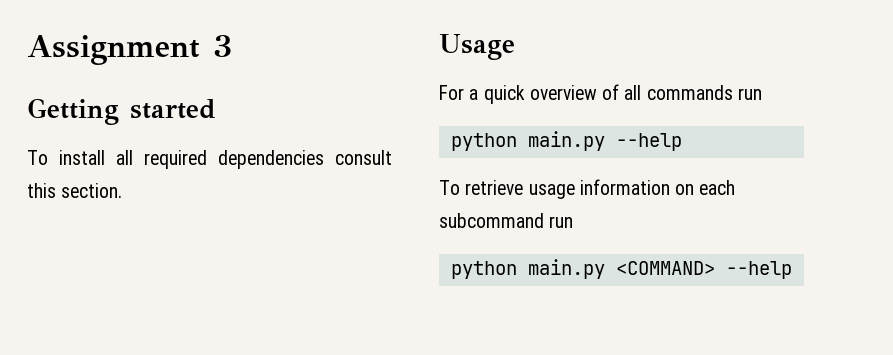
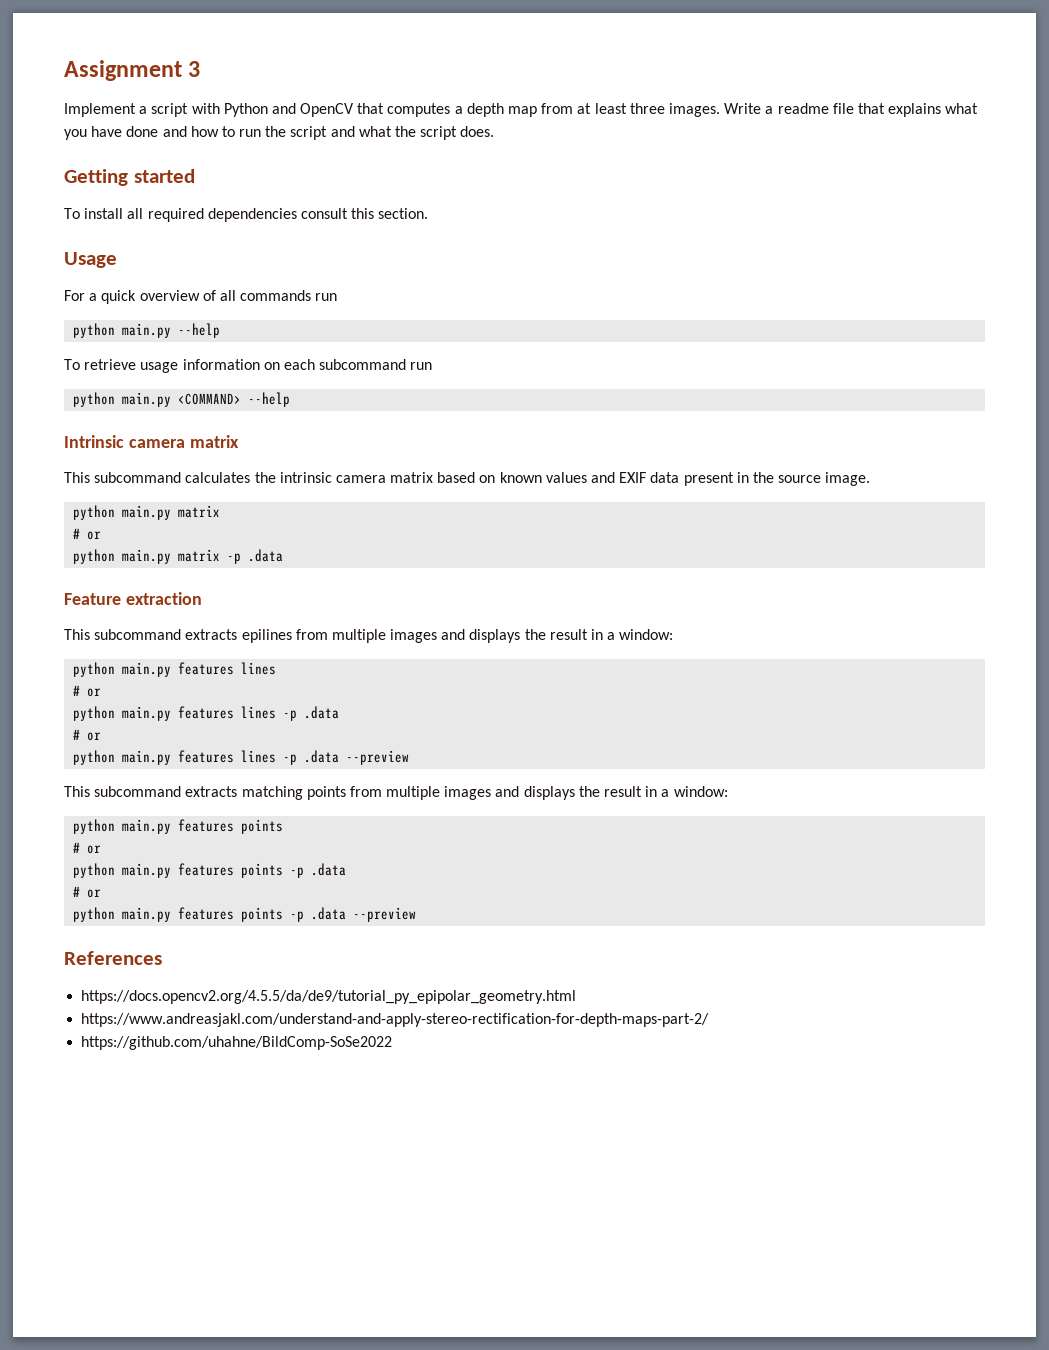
(232, 46) none -> [64,103,979,117] [64,126,495,140] // Implement a script with Python and OpenCV that computes a depth map from at least three images. Write a readme file that explains what you have done and how to run the script and what the script does.
(792, 270) none -> [64,435,239,448] [64,472,871,486] [73,505,221,520] [73,528,102,540] [73,549,284,564] [64,592,202,605] [64,629,674,643] [73,662,277,677] [73,685,102,697] [73,706,340,721] [73,729,102,741] [73,750,410,765] [64,786,728,800] [73,819,284,834] [73,842,102,854] [73,863,347,878] [73,886,102,898] [73,907,417,922] [64,951,162,965] [81,990,577,1004] [81,1013,710,1027] [81,1036,393,1050] // Intrinsic camera matrix // This subcommand calculates the intrinsic camera matrix based on known values and EXIF data present in the source image. // python main.py matrix // # or // python main.py matrix -p .data // Feature extraction // This subcommand extracts epilines from multiple images and displays the result in a window: // python main.py features lines // # or // python main.py features lines -p .data // # or // python main.py features lines -p .data --preview // This subcommand extracts matching points from multiple images and displays the result in a window: // python main.py features points // # or // python main.py features points -p .data // # or // python main.py features points -p .data --preview // References // https://docs.opencv2.org/4.5.5/da/de9/tutorial_py_epipolar_geometry.html // https://www.andreasjakl.com/understand-and-apply-stereo-rectification-for-depth-maps-part-2/ // https://github.com/uhahne/BildComp-SoSe2022

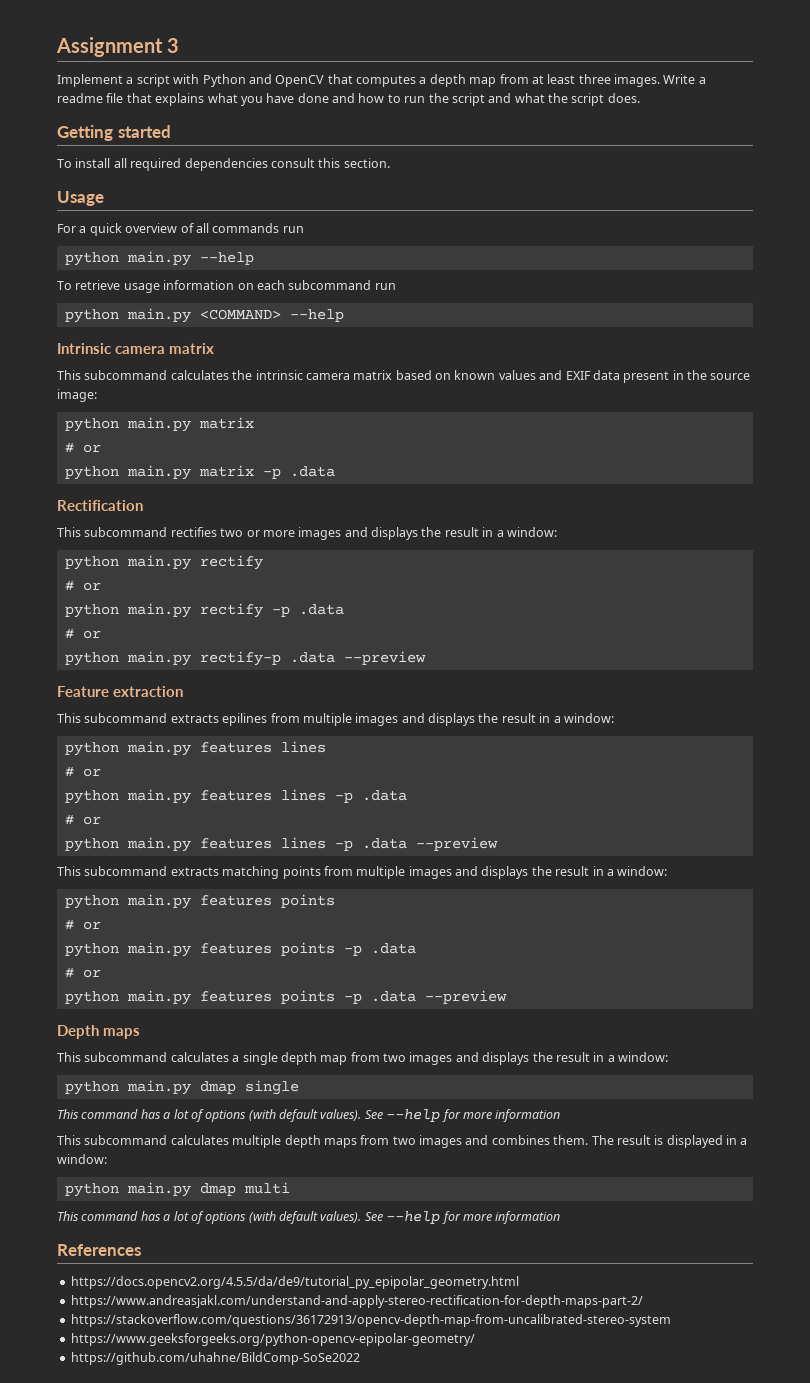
[825,472,871,486] image. -> [57,389,97,402] image:
(284, 555) none -> [57,500,143,511] [57,527,557,540] [64,555,263,570] [64,580,101,591] [64,603,344,618] [64,628,101,639] [64,651,426,666] // Rectification // This subcommand rectifies two or more images and displays the result in a window: // python main.py rectify // # or // python main.py rectify -p .data // # or // python main.py rectify-p .data --preview
(417, 914) none -> [57,1025,140,1039] [57,1052,668,1065] [64,1080,299,1095] [57,1109,561,1122] [57,1135,748,1148] [57,1154,107,1164] [64,1182,290,1197] [57,1211,561,1224] // Depth maps // This subcommand calculates a single depth map from two images and displays the result in a window: // python main.py dmap single // This command has a lot of options (with default values). See --help for more information // This subcommand calculates multiple depth maps from two images and combines them. The result is displayed in a window: // python main.py dmap multi // This command has a lot of options (with default values). See --help for more information
(710, 1020) none -> [70,1314,671,1327] [70,1333,475,1346] // https://stackoverflow.com/questions/36172913/opencv-depth-map-from-uncalibrated-stereo-system // https://www.geeksforgeeks.org/python-opencv-epipolar-geometry/

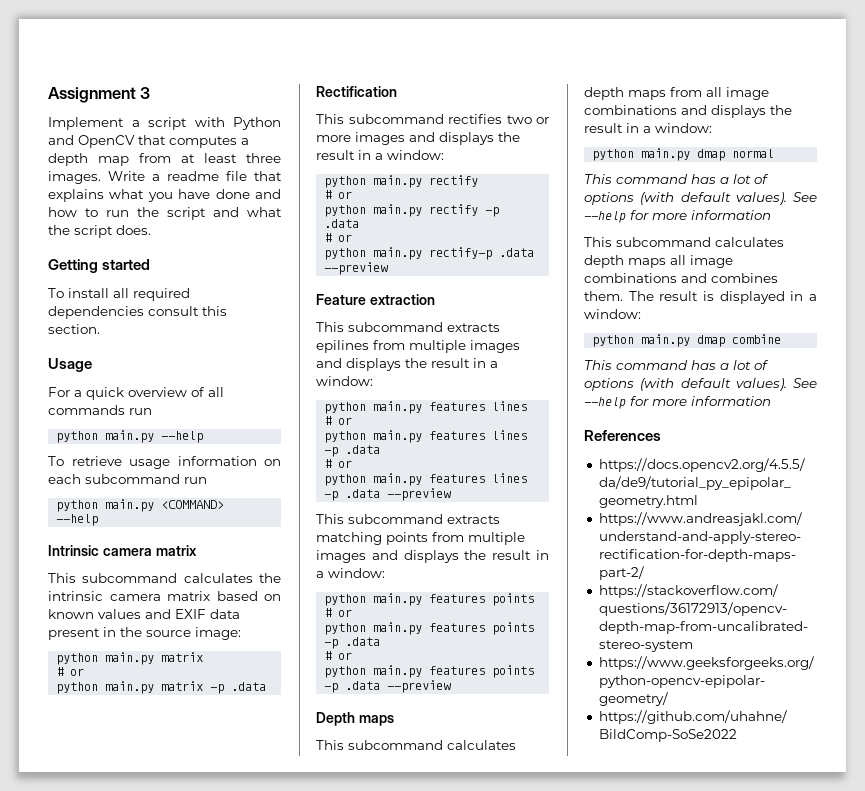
[232,1052,453,1065] a single depth map from two images -> [584,87,769,100] [584,105,677,115] depth maps from all image combinations
[244,1080,299,1095] single -> [732,149,775,158] normal
[232,1135,462,1148] multiple depth maps from two images -> [584,255,733,268] [584,273,677,283] depth maps all image combinations
[243,1182,290,1194] multi -> [732,334,782,344] combine

